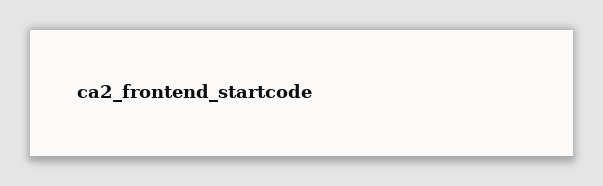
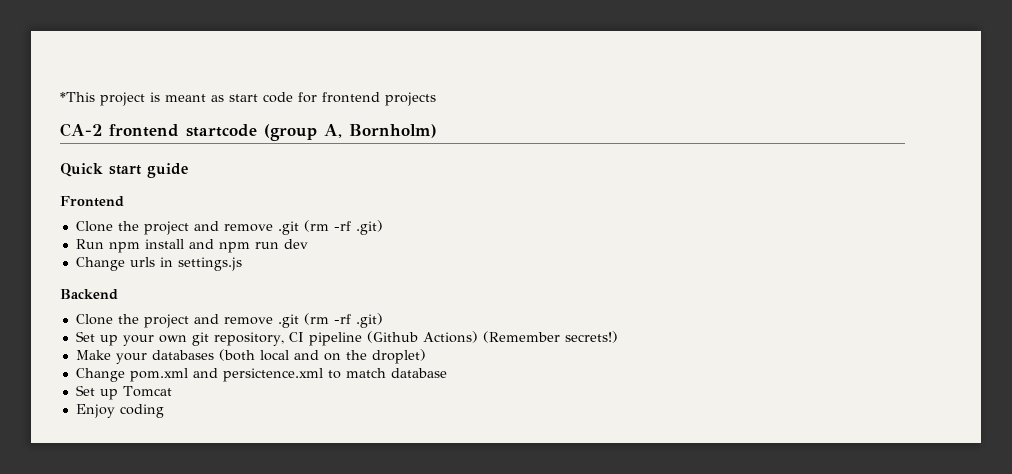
[77,84,312,102] ca2_frontend_startcode -> [60,92,436,106] [60,123,437,141] [60,163,188,178] [60,196,124,207] [75,220,383,235] [75,239,308,253] [75,257,242,271] [60,289,118,300] [75,313,383,328] [75,331,618,346] [75,349,426,364] [75,368,447,382] [75,385,172,400] [75,404,164,418] *This project is meant as start code for frontend projects // CA-2 frontend startcode (group A, Bornholm) // Quick start guide // Frontend // Clone the project and remove .git (rm -rf .git) // Run npm install and npm run dev // Change urls in settings.js // Backend // Clone the project and remove .git (rm -rf .git) // Set up your own git repository, CI pipeline (Github Actions) (Remember secrets!) // Make your databases (both local and on the droplet) // Change pom.xml and persictence.xml to match database // Set up Tomcat // Enjoy coding

